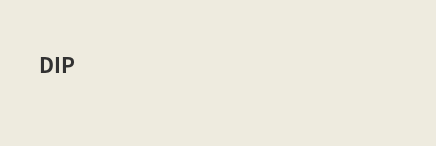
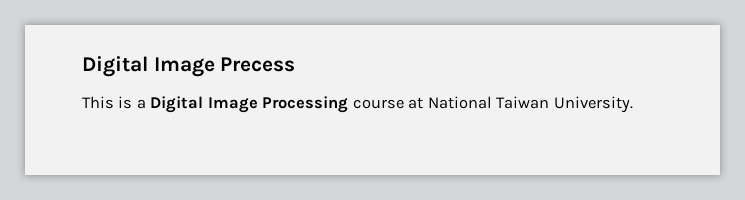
[39,57,75,73] DIP -> [82,56,296,77] [82,96,633,113] Digital Image Precess // This is a Digital Image Processing course at National Taiwan University.

